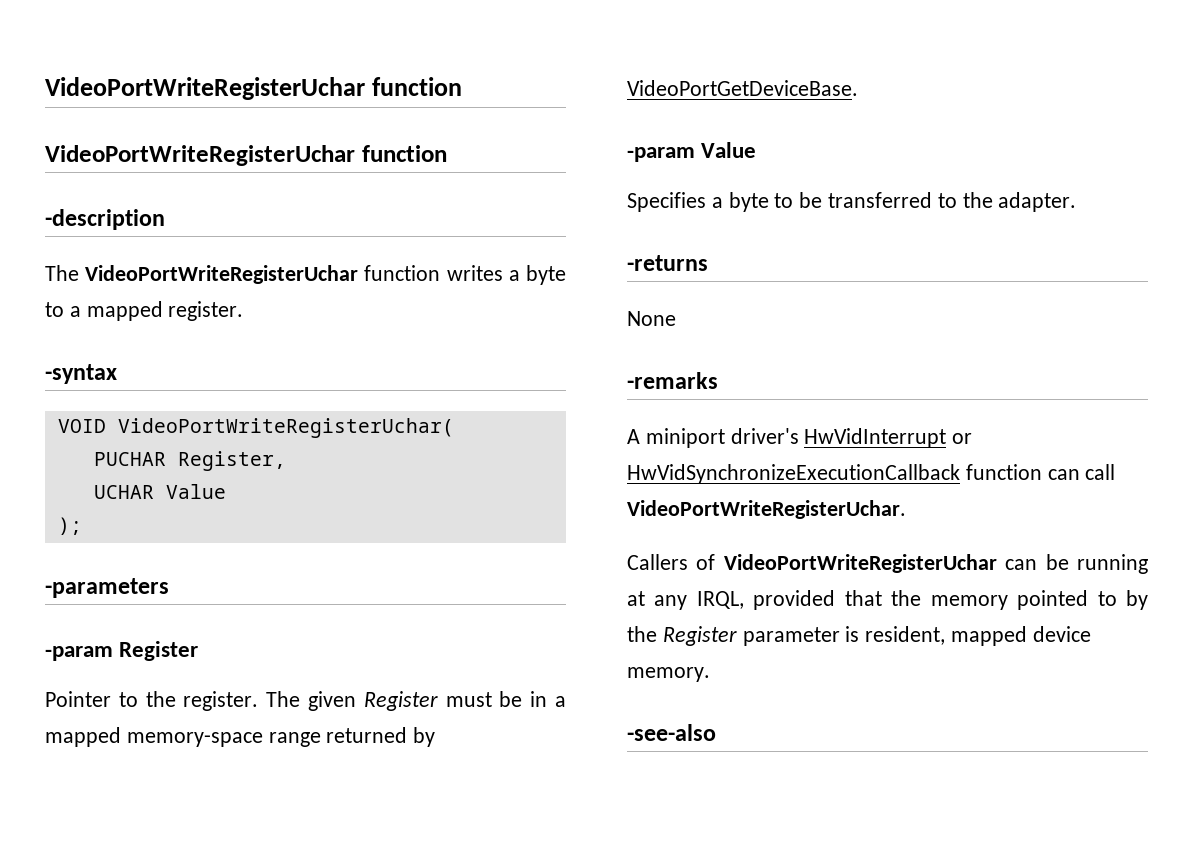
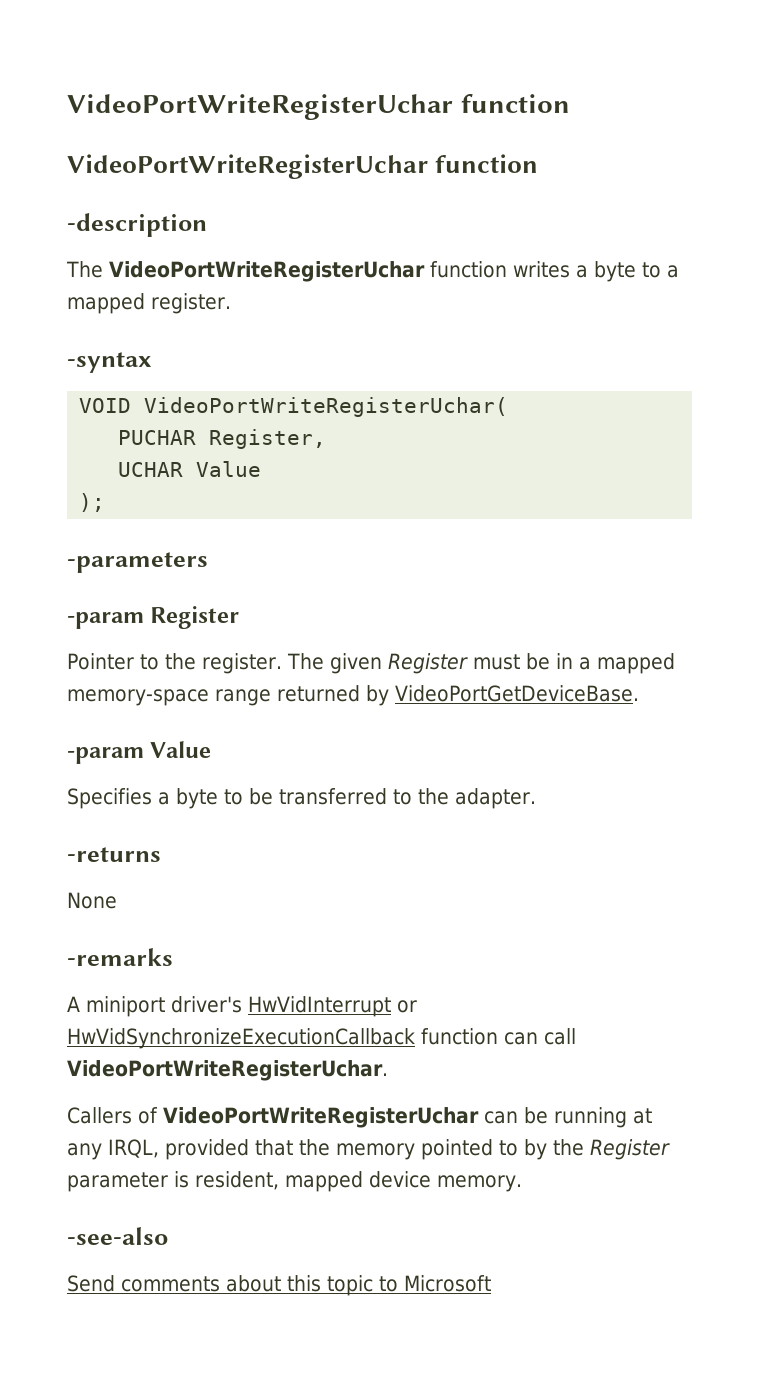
(716, 732) none -> [67,1275,491,1296] // Send comments about this topic to Microsoft

